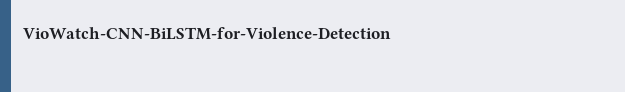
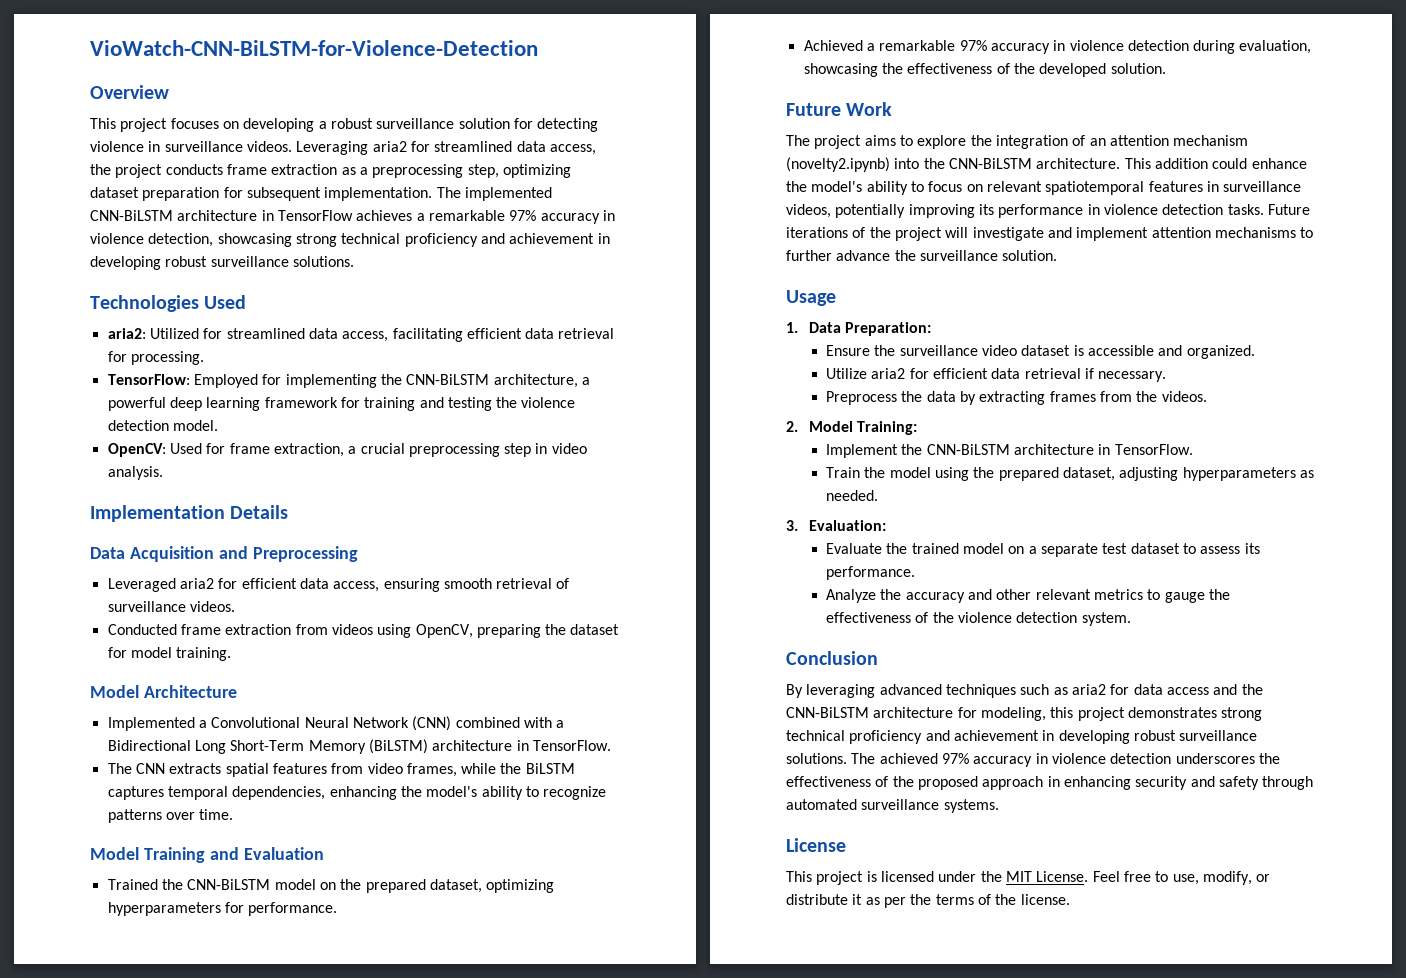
(391, 33) none -> [90,85,169,99] [90,118,599,132] [90,141,596,155] [90,164,571,178] [90,187,552,201] [90,210,615,224] [90,233,610,247] [90,256,354,270] [90,295,247,312] [107,328,615,342] [107,351,204,365] [107,374,590,388] [107,397,576,411] [107,420,218,431] [107,443,587,457] [107,466,163,480] [90,505,289,522] [90,546,358,562] [107,578,570,592] [107,601,235,612] [107,624,620,638] [107,647,232,661] [90,685,237,698] [107,716,565,731] [107,739,611,754] [107,763,575,777] [107,786,607,800] [107,809,234,823] [90,847,324,863] [107,879,555,893] [107,902,338,916] [803,40,1312,54] [803,63,1166,77] [786,102,893,116] [786,135,1249,149] [786,157,1307,172] [786,181,1302,195] [786,204,1310,218] [786,227,1314,241] [786,250,1058,261] [786,290,836,306] [786,322,931,336] [826,345,1255,359] [826,368,1167,382] [826,391,1207,405] [786,421,917,435] [826,444,1193,458] [826,467,1315,481] [826,490,879,501] [786,520,886,531] [826,543,1260,557] [826,566,916,580] [826,589,1231,603] [826,612,1131,626] [786,651,878,665] [786,684,1263,698] [786,707,1263,721] [786,730,1258,744] [786,753,1280,767] [786,776,1314,790] [786,799,999,813] [786,838,846,852] [786,871,1271,885] [786,894,1070,908] // Overview // This project focuses on developing a robust surveillance solution for detecting violence in surveillance videos. Leveraging aria2 for streamlined data access, the project conducts frame extraction as a preprocessing step, optimizing dataset preparation for subsequent implementation. The implemented CNN-BiLSTM architecture in TensorFlow achieves a remarkable 97% accuracy in violence detection, showcasing strong technical proficiency and achievement in developing robust surveillance solutions. // Technologies Used // aria2: Utilized for streamlined data access, facilitating efficient data retrieval for processing. // TensorFlow: Employed for implementing the CNN-BiLSTM architecture, a powerful deep learning framework for training and testing the violence detection model. // OpenCV: Used for frame extraction, a crucial preprocessing step in video analysis. // Implementation Details // Data Acquisition and Preprocessing // Leveraged aria2 for efficient data access, ensuring smooth retrieval of surveillance videos. // Conducted frame extraction from videos using OpenCV, preparing the dataset for model training. // Model Architecture // Implemented a Convolutional Neural Network (CNN) combined with a Bidirectional Long Short-Term Memory (BiLSTM) architecture in TensorFlow. // The CNN extracts spatial features from video frames, while the BiLSTM captures temporal dependencies, enhancing the model's ability to recognize patterns over time. // Model Training and Evaluation // Trained the CNN-BiLSTM model on the prepared dataset, optimizing hyperparameters for performance. // Achieved a remarkable 97% accuracy in violence detection during evaluation, showcasing the effectiveness of the developed solution. // Future Work // The project aims to explore the integration of an attention mechanism (novelty2.ipynb) into the CNN-BiLSTM architecture. This addition could enhance the model's ability to focus on relevant spatiotemporal features in surveillance videos, potentially improving its performance in violence detection tasks. Future iterations of the project will investigate and implement attention mechanisms to further advance the surveillance solution. // Usage // 1. Data Preparation: // Ensure the surveillance video dataset is accessible and organized. // Utilize aria2 for efficient data retrieval if necessary. // Preprocess the data by extracting frames from the videos. // 2. Model Training: // Implement the CNN-BiLSTM architecture in TensorFlow. // Train the model using the prepared dataset, adjusting hyperparameters as needed. // 3. Evaluation: // Evaluate the trained model on a separate test dataset to assess its performance. // Analyze the accuracy and other relevant metrics to gauge the effectiveness of the violence detection system. // Conclusion // By leveraging advanced techniques such as aria2 for data access and the CNN-BiLSTM architecture for modeling, this project demonstrates strong technical proficiency and achievement in developing robust surveillance solutions. The achieved 97% accuracy in violence detection underscores the effectiveness of the proposed approach in enhancing security and safety through automated surveillance systems. // License // This project is licensed under the MIT License. Feel free to use, modify, or distribute it as per the terms of the license.

